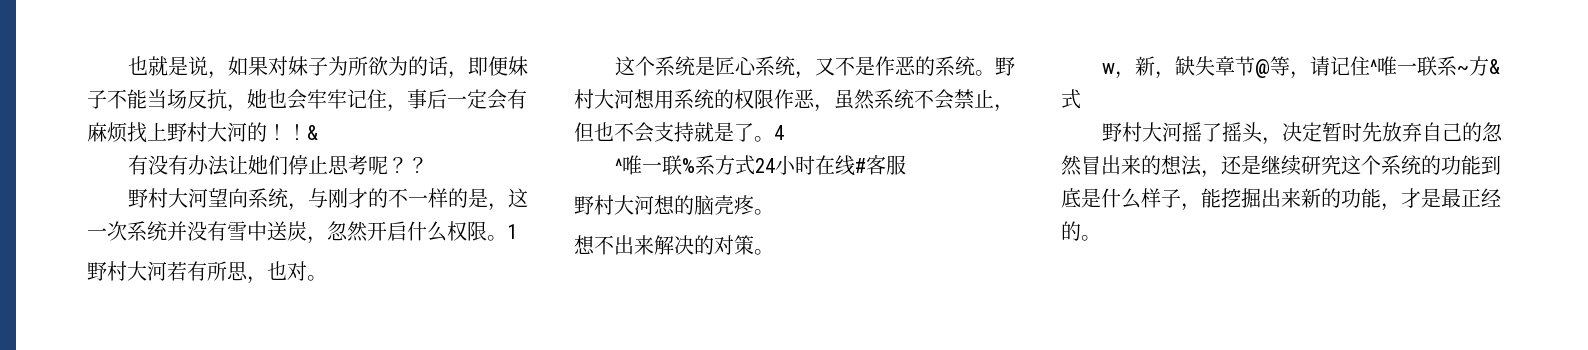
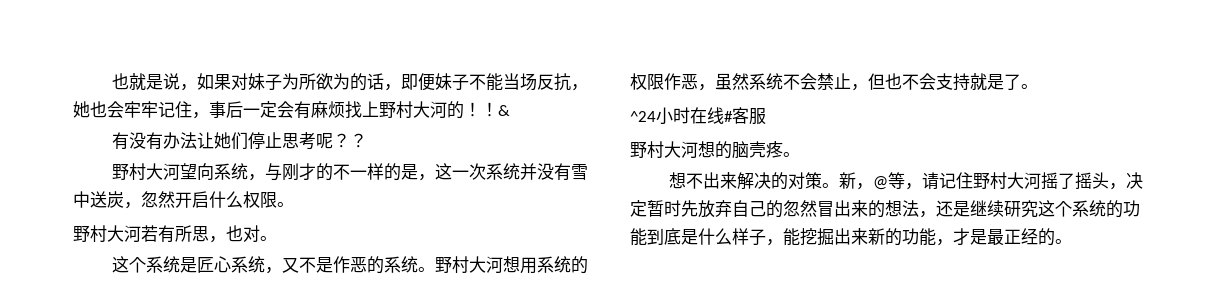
[507,224,517,239] 1 -> (294, 204) none
[774,125,784,140] [614,155,775,175] 4 // ^唯一联%系方式24 -> [630,111,656,122] // ^24
[1101,56,1500,79] [1061,89,1081,109] // w，新，缺失章节@等，请记住^唯一联系~方&式 // -> [838,172,973,190] 新，@等，请记住

